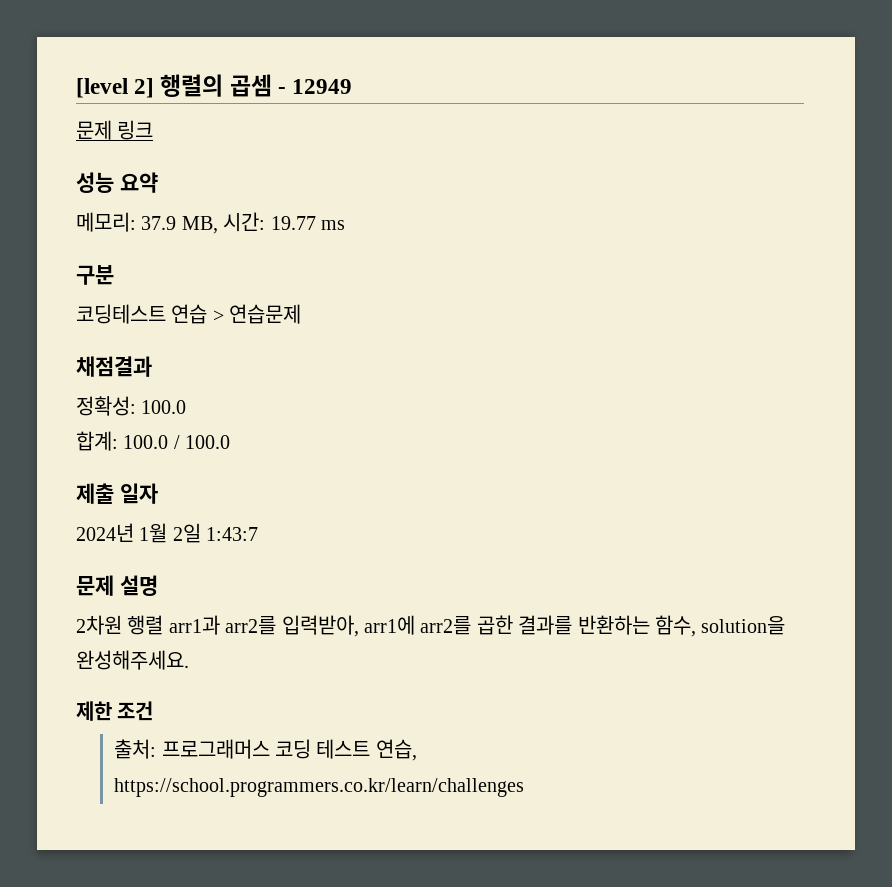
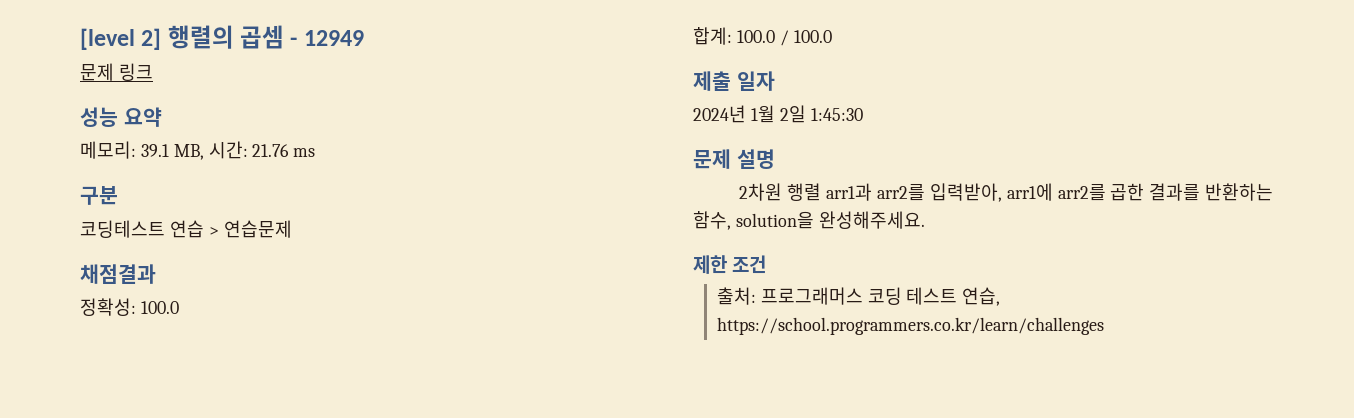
[141,216,177,230] 37.9 -> [140,144,169,157] 39.1
[270,216,316,230] 19.77 -> [252,144,290,157] 21.76
[206,527,259,541] 1:43:7 -> [810,108,863,121] 1:45:30

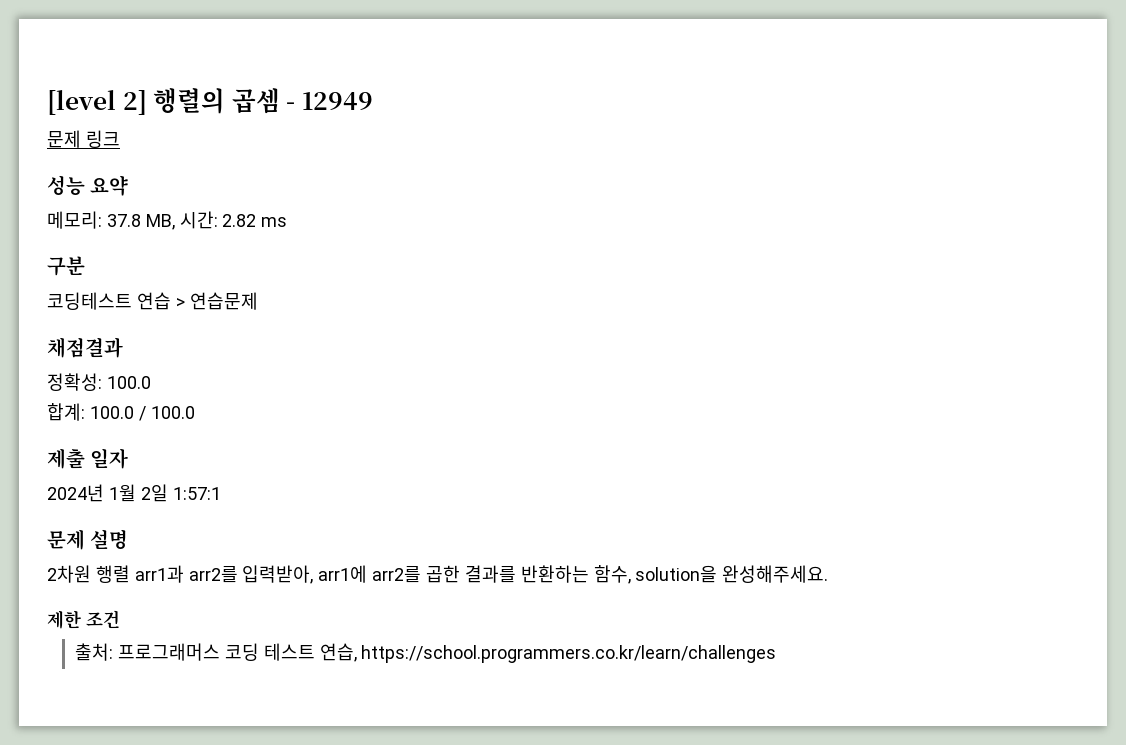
[140,144,169,157] 39.1 -> [106,214,141,227] 37.8
[252,144,290,157] 21.76 -> [222,214,257,227] 2.82
[810,108,863,121] 1:45:30 -> [172,487,221,500] 1:57:1

